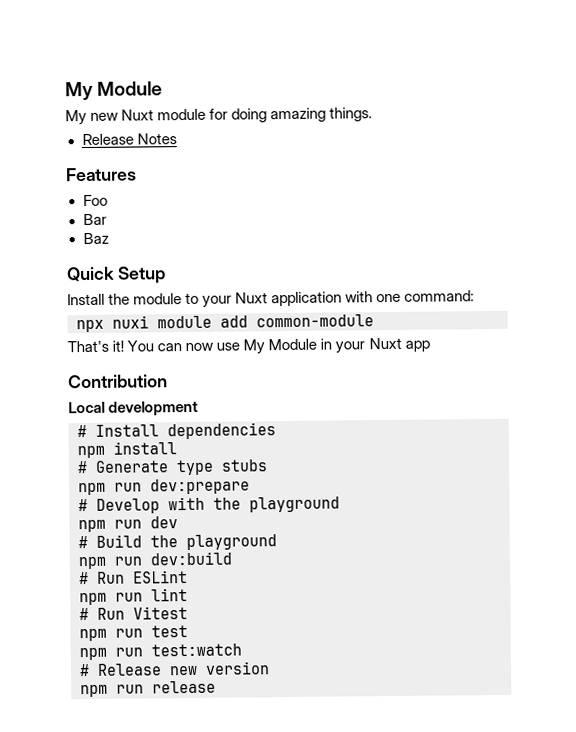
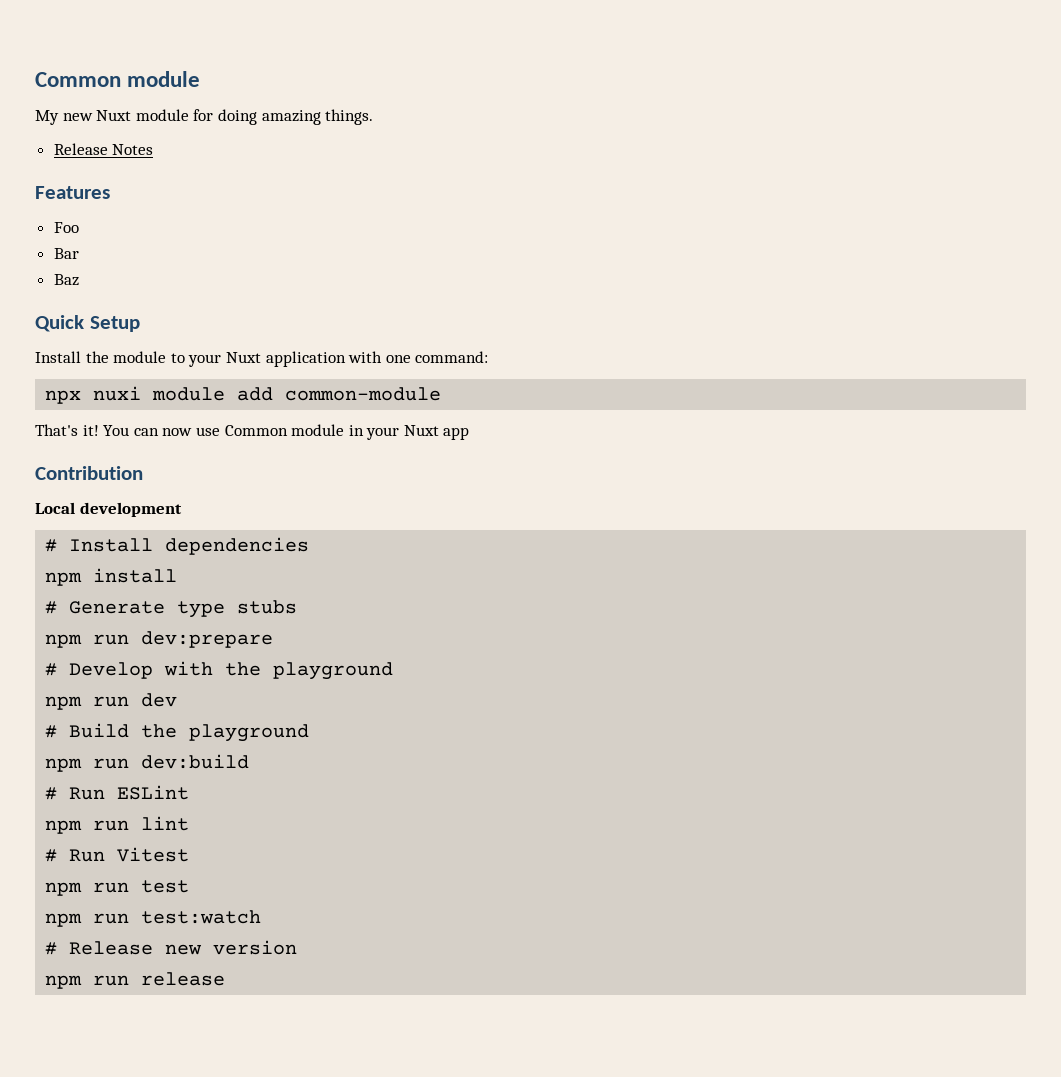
[65,81,164,101] My Module -> [35,71,201,87] Common module
[243,338,318,355] My Module -> [224,424,345,436] Common module

